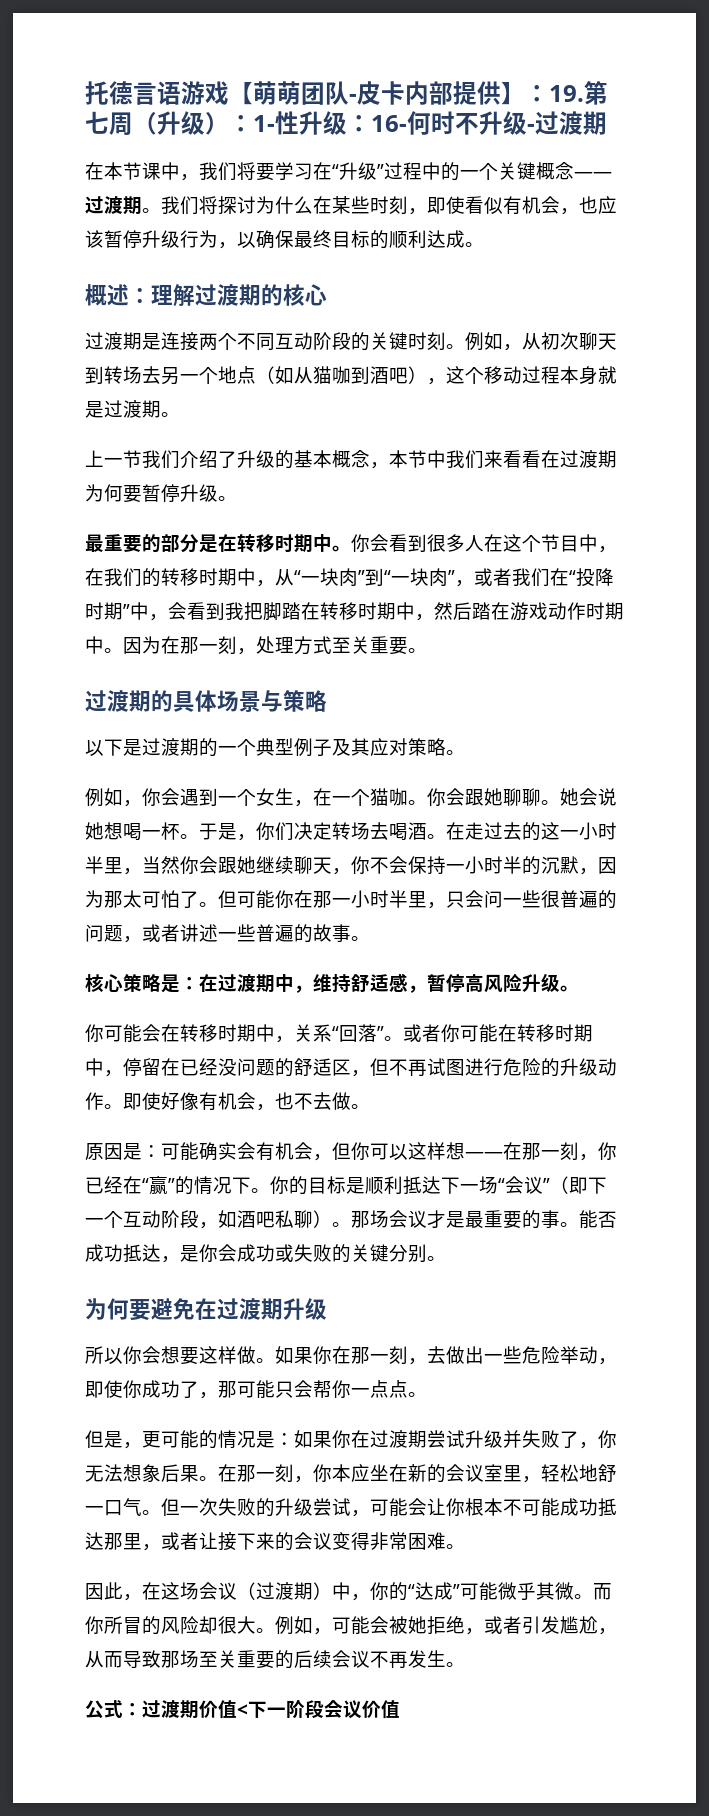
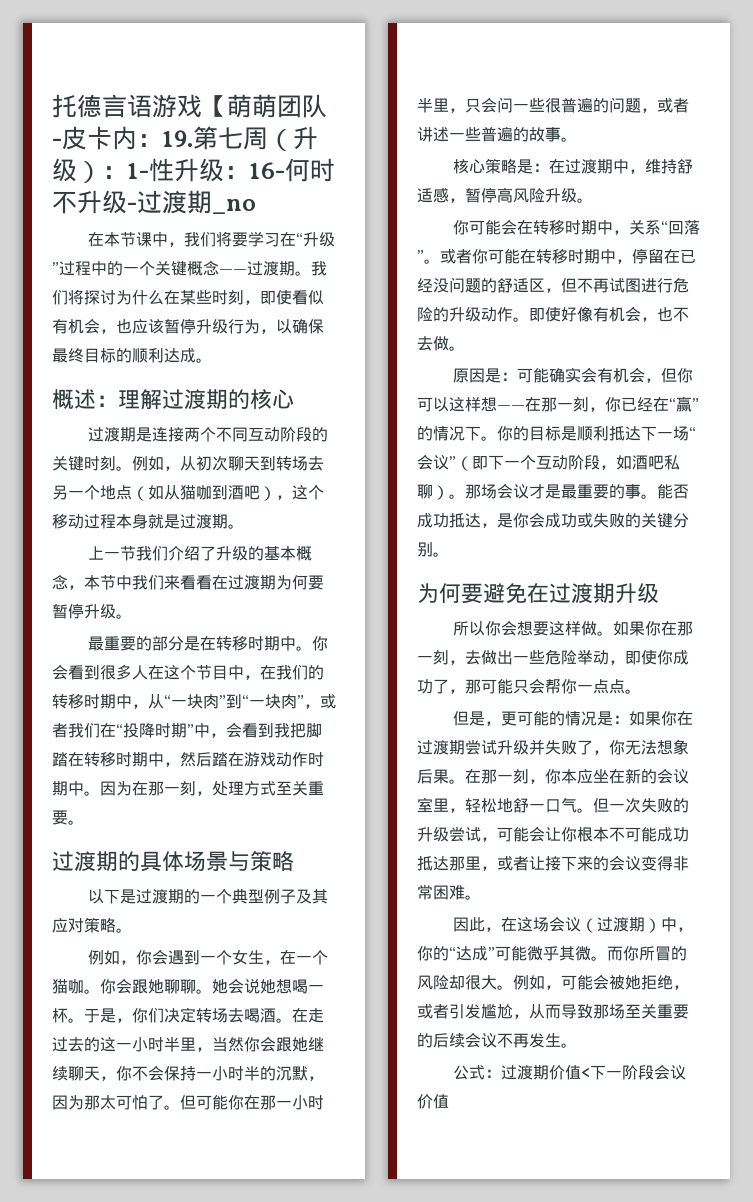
[429,81,525,105] 部提供】 -> (137, 138) none
(607, 123) none -> [212,199,256,214] _no

